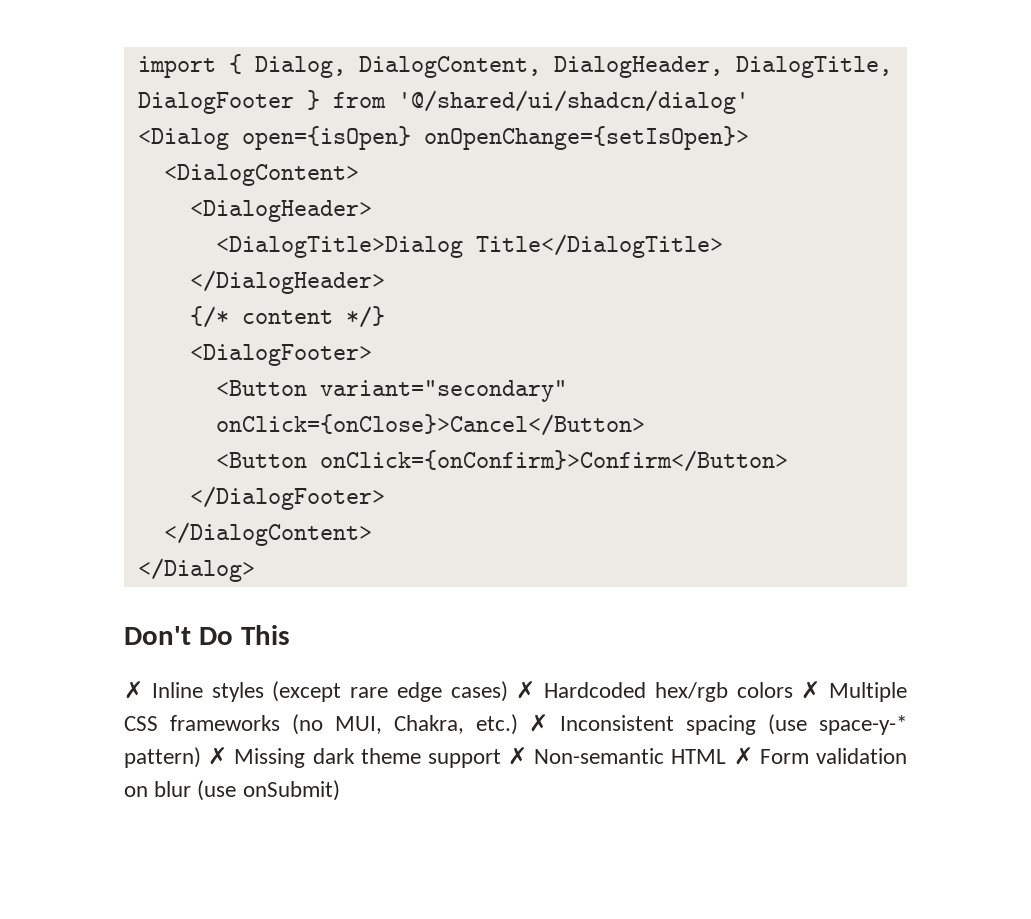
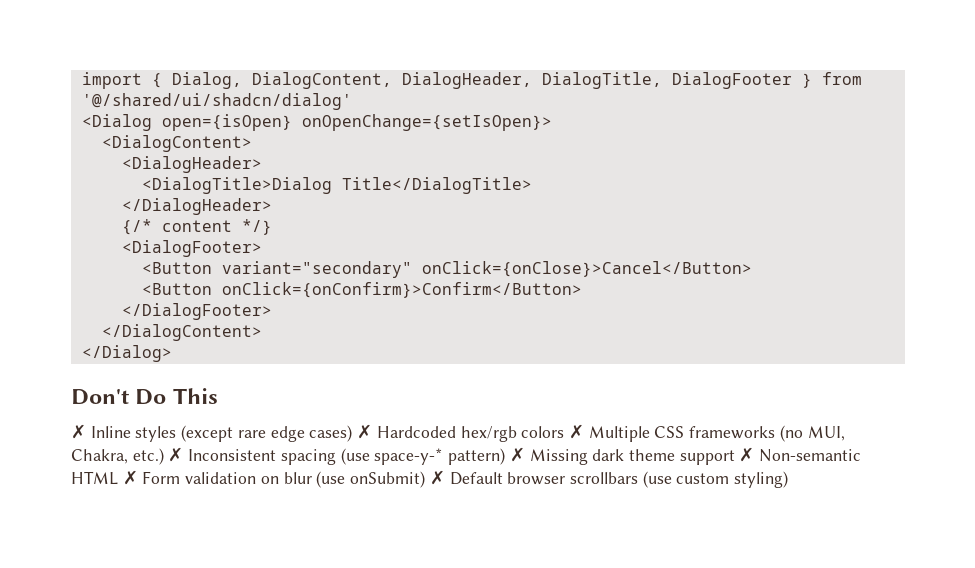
(340, 790) none -> [429,470,789,488] ✗ Default browser scrollbars (use custom styling)

